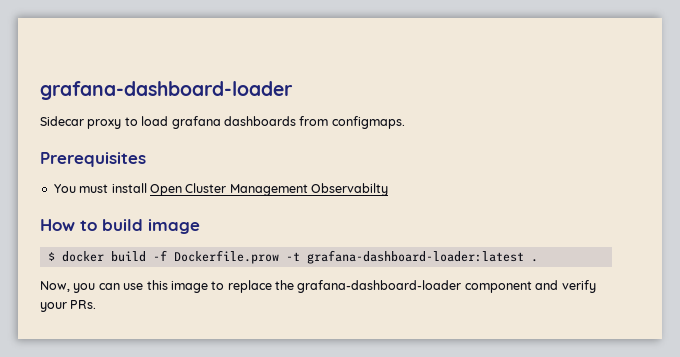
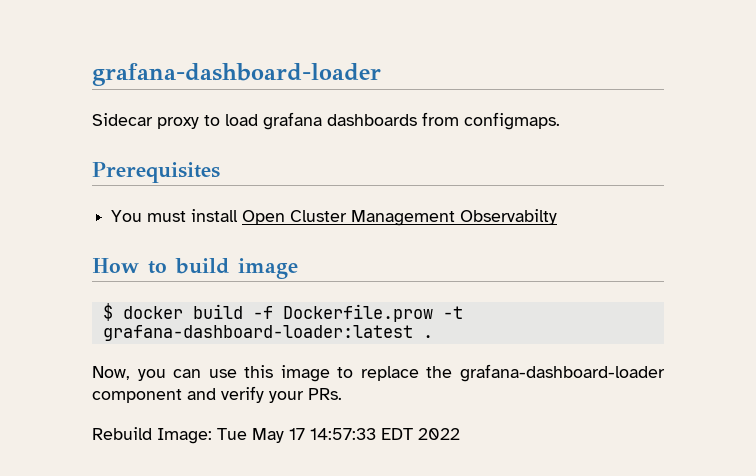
(97, 304) none -> [92,427,460,444] // Rebuild Image: Tue May 17 14:57:33 EDT 2022

